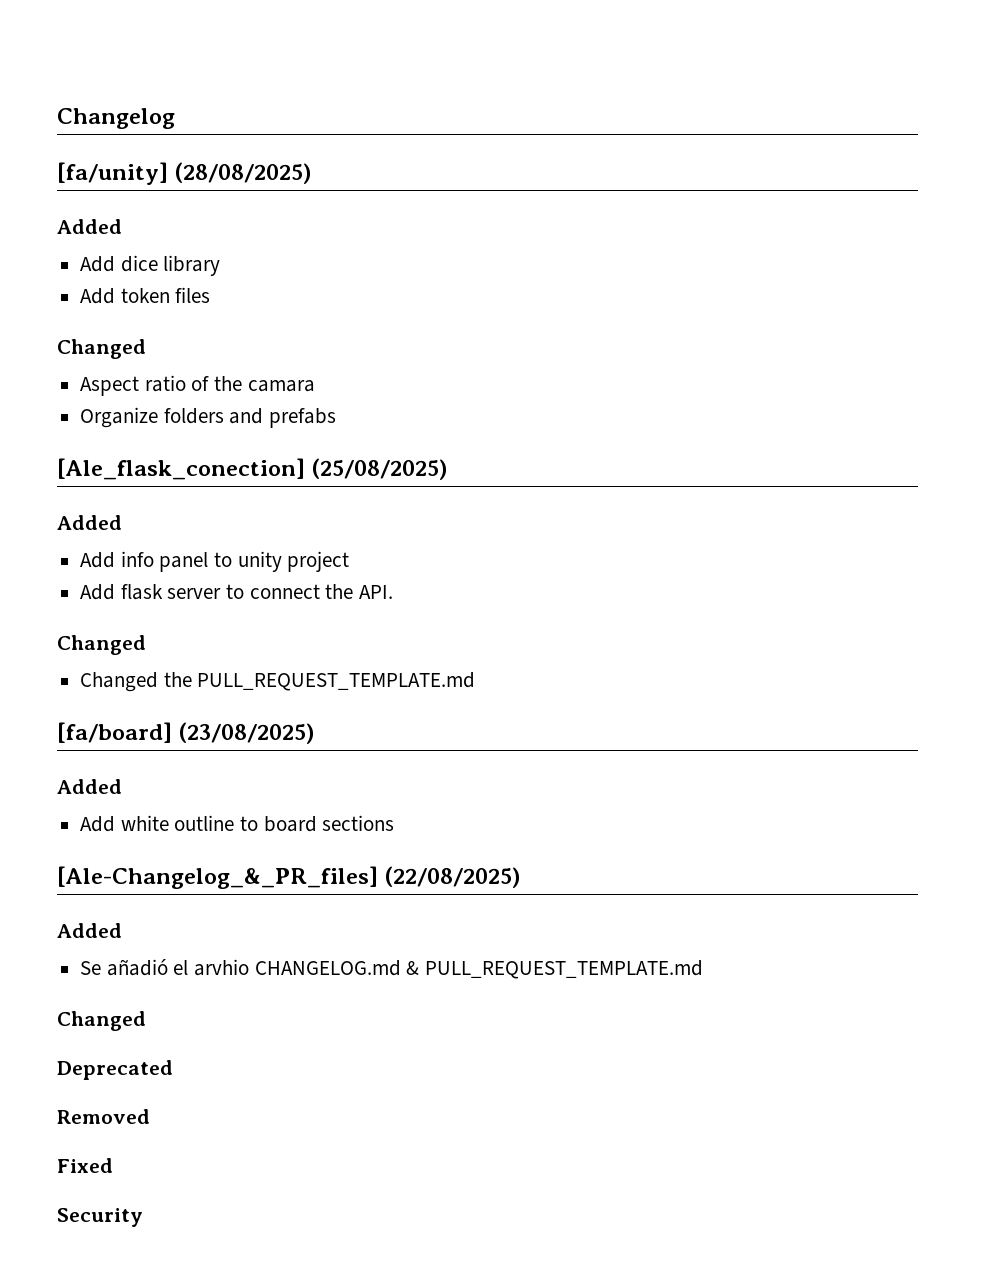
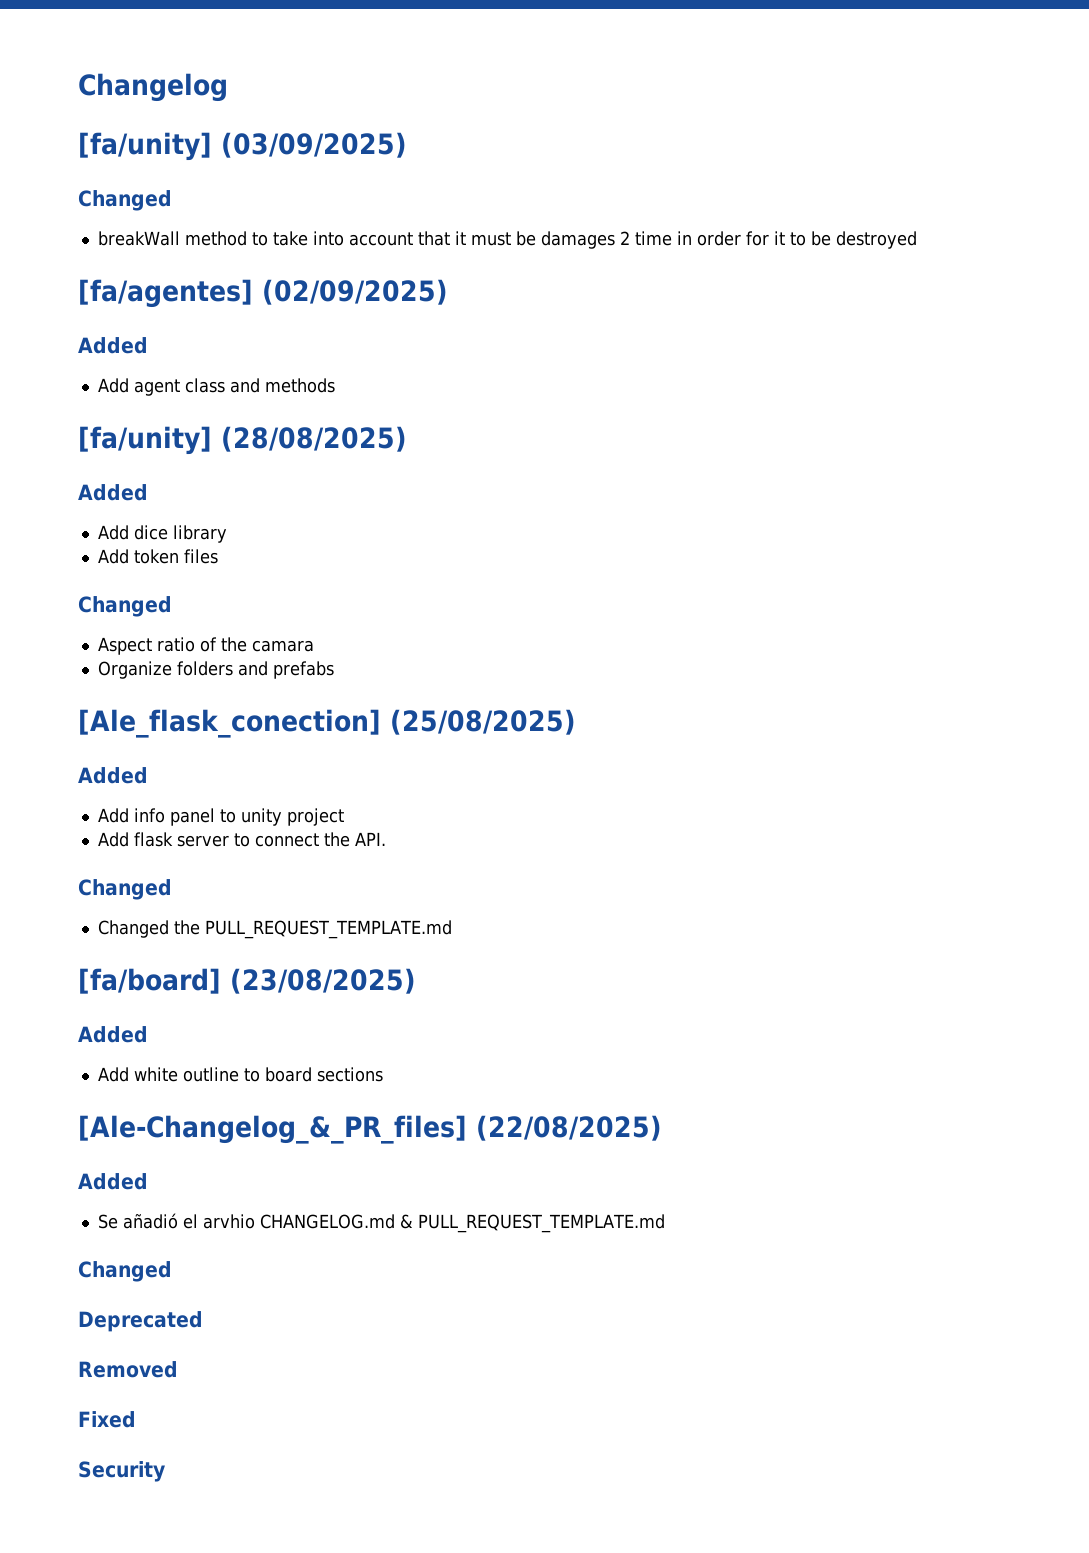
(175, 118) none -> [78,132,407,161] [78,190,172,211] [97,231,917,249] [78,279,448,308] [78,337,148,354] [97,378,335,396] // [fa/unity] (03/09/2025) // Changed // breakWall method to take into account that it must be damages 2 time in order for it to be destroyed // [fa/agentes] (02/09/2025) // Added // Add agent class and methods

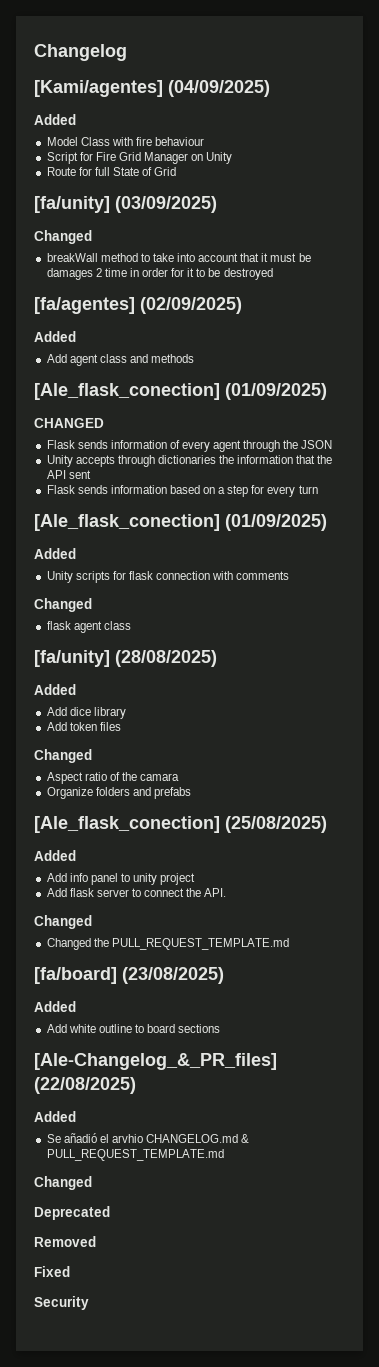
(228, 87) none -> [34,80,270,97] [34,114,76,125] [46,137,205,146] [46,152,233,164] [46,167,177,176] // [Kami/agentes] (04/09/2025) // Added // Model Class with fire behaviour // Script for Fire Grid Manager on Unity // Route for full State of Grid
(335, 385) none -> [34,383,327,400] [34,418,104,428] [46,440,333,452] [46,455,333,467] [46,470,91,479] [46,485,318,497] [34,514,327,531] [34,548,76,559] [46,571,290,583] [34,598,92,612] [46,621,131,633] // [Ale_flask_conection] (01/09/2025) // CHANGED // Flask sends information of every agent through the JSON // Unity accepts through dictionaries the information that the API sent // Flask sends information based on a step for every turn // [Ale_flask_conection] (01/09/2025) // Added // Unity scripts for flask connection with comments // Changed // flask agent class

